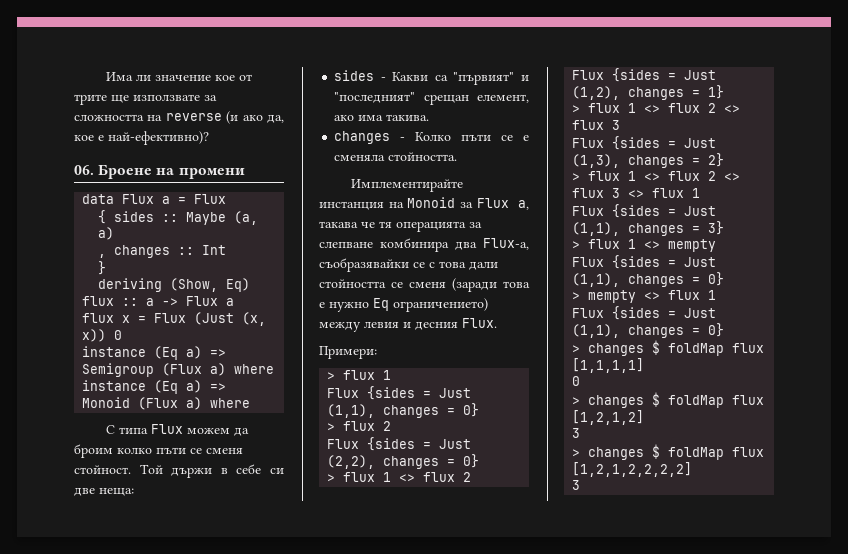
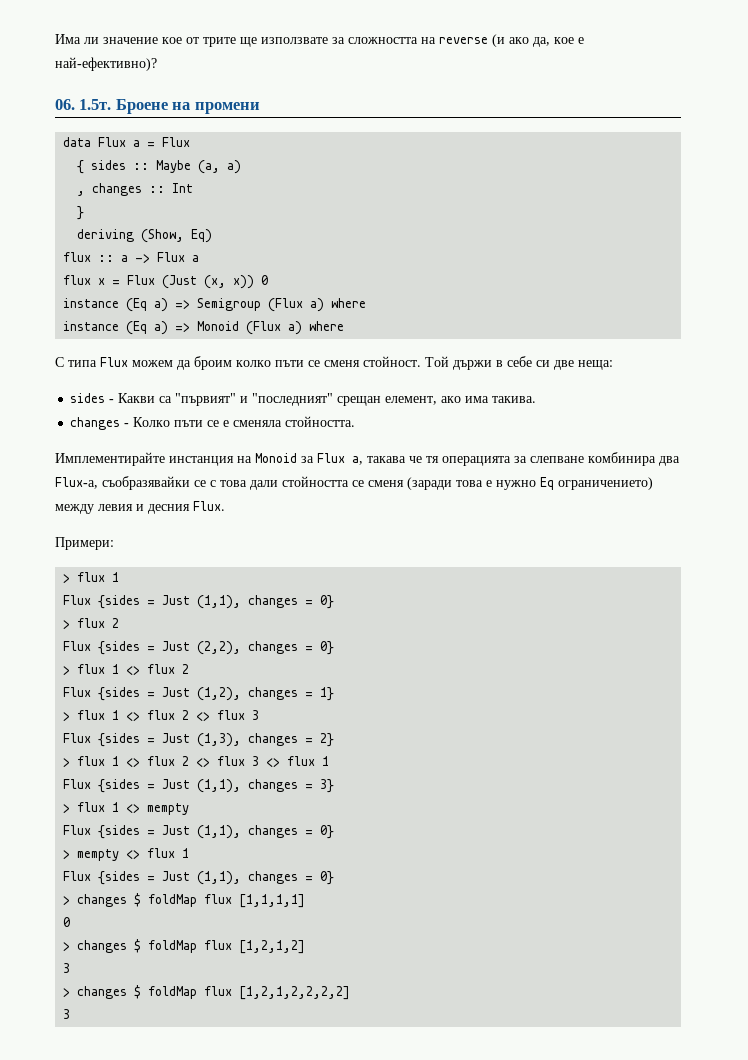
(94, 170) none -> [79,99,112,110] 1.5т.

